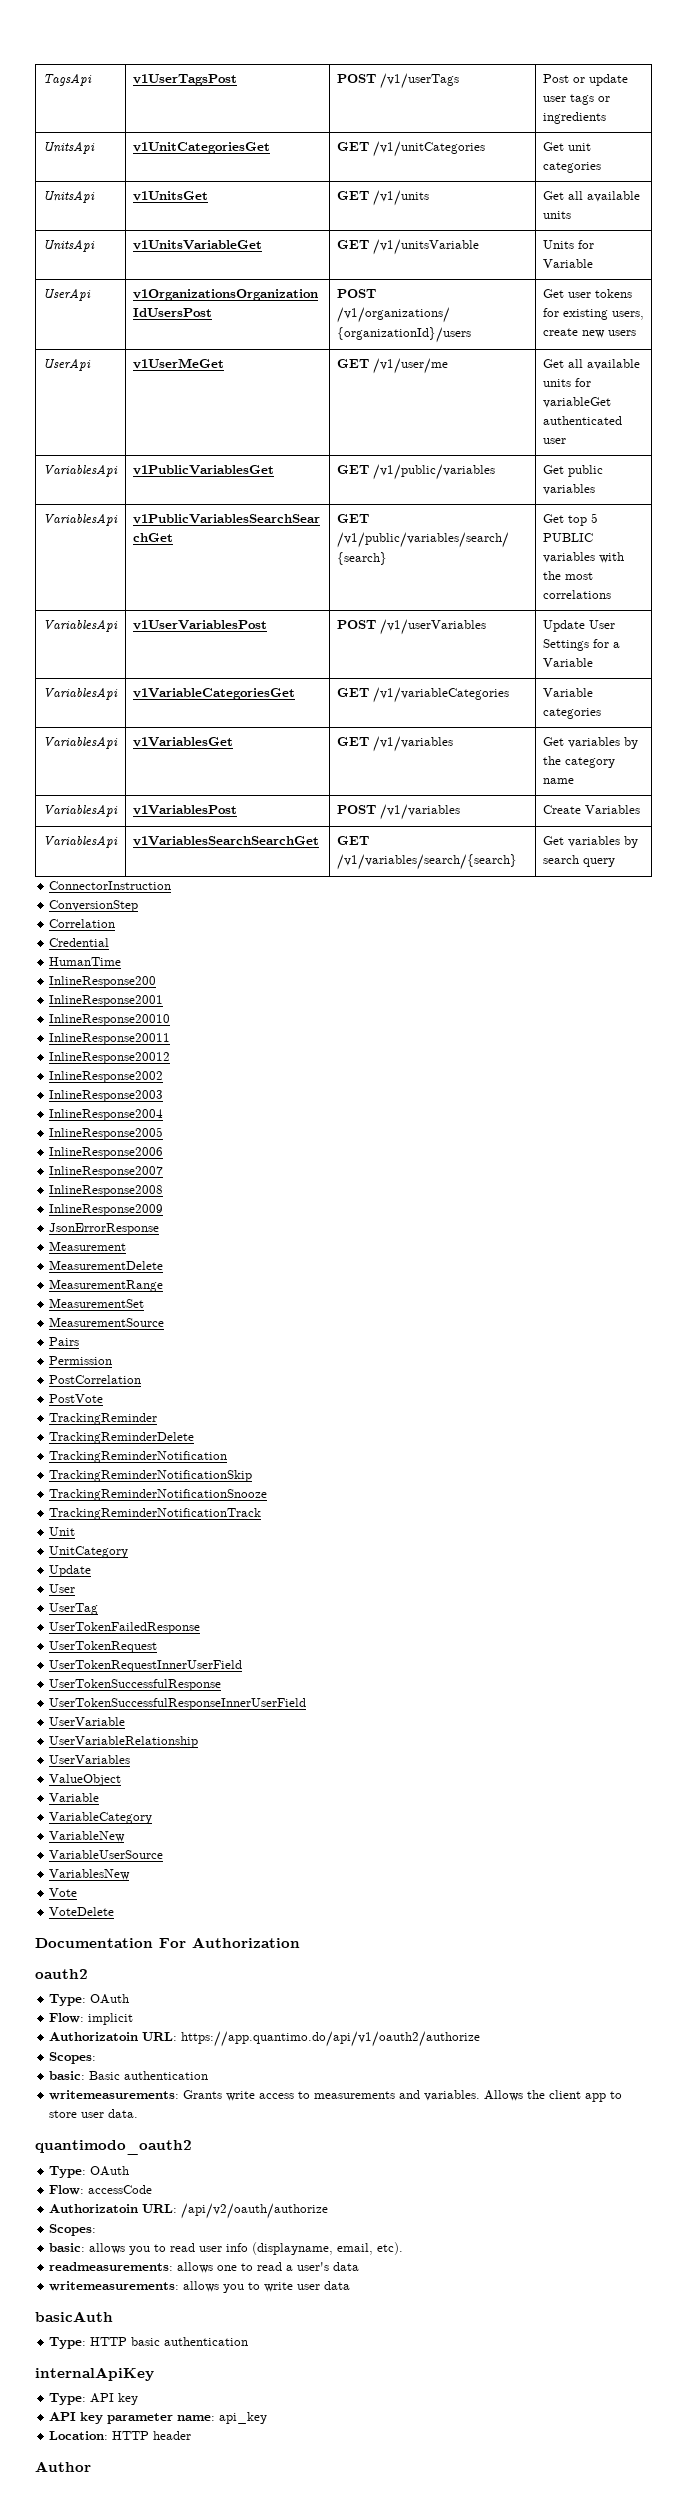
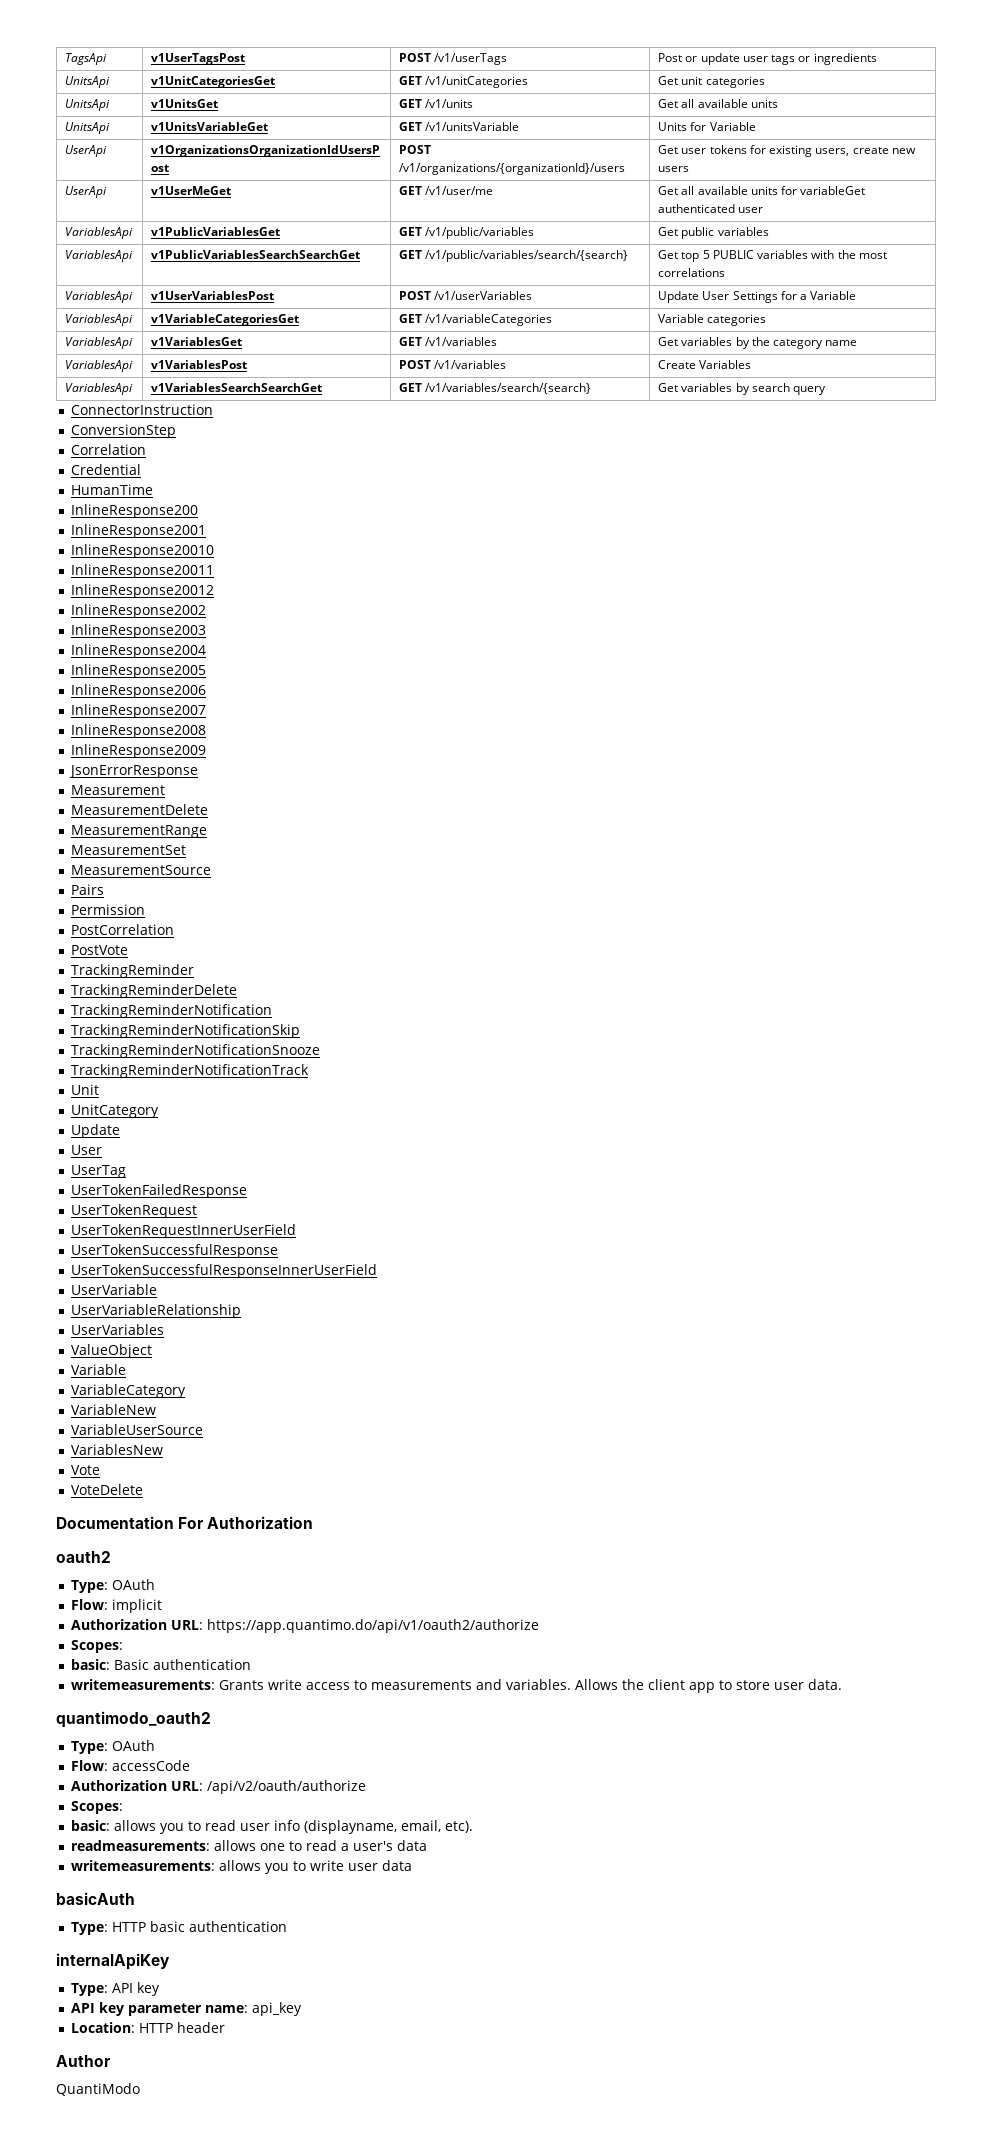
[49,2032,139,2041] Authorizatoin -> [70,1619,167,1630] Authorization
[49,2204,139,2213] Authorizatoin -> [70,1780,167,1791] Authorization
(91, 2466) none -> [56,2083,140,2096] // QuantiModo

